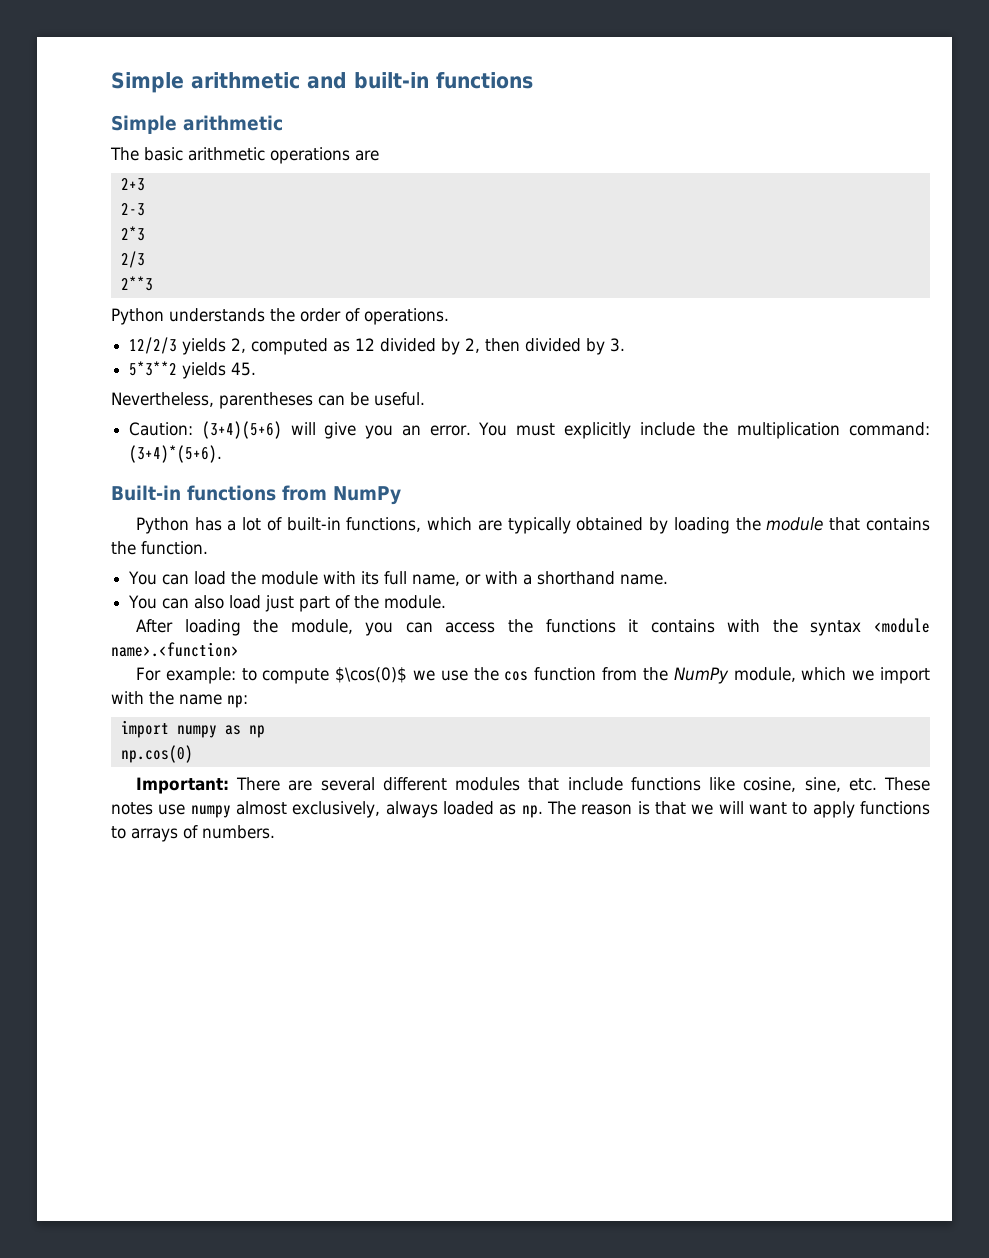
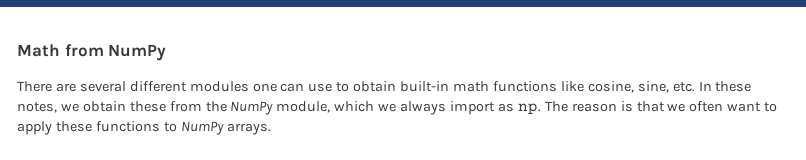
[111,72,533,93] [111,115,283,134] [110,147,379,164] [120,178,145,191] [120,203,145,216] [120,226,145,241] [120,251,145,268] [120,276,153,291] [111,308,449,325] [129,337,626,355] [129,361,257,379] [111,392,425,409] [129,421,930,439] [129,445,223,463] [111,485,401,505] [135,517,931,534] [111,541,208,555] [128,571,669,586] [128,595,447,612] [135,618,931,636] [111,642,239,657] [135,667,597,684] Simple arithmetic and built-in functions // Simple arithmetic // The basic arithmetic operations are // 2+3 // 2-3 // 2*3 // 2/3 // 2**3 // Python understands the order of operations. // 12/2/3 yields 2, computed as 12 divided by 2, then divided by 3. // 5*3**2 yields 45. // Nevertheless, parentheses can be useful. // Caution: (3+4)(5+6) will give you an error. You must explicitly include the multiplication command: (3+4)*(5+6). // Built-in functions from NumPy // Python has a lot of built-in functions, which are typically obtained by loading the module that contains the function. // You can load the module with its full name, or with a shorthand name. // You can also load just part of the module. // After loading the module, you can access the functions it contains with the syntax <module name>.<function> // For example: to compute $\cos(0)$ we use the cos function -> [17,44,167,61] [17,81,752,93] [17,101,166,113] Math from NumPy // There are several different modules one can use to obtain built-in math functions like cosine, sine, etc. In these notes, we obtain these
[880,667,931,684] [111,691,248,708] [120,720,265,738] [120,745,193,763] [135,777,931,794] [111,801,494,818] import with the name np: // import numpy as np // np.cos(0) // Important: There are several different modules that include functions like cosine, sine, etc. These notes use numpy almost exclusively, always loaded -> [400,101,496,115] always import
[718,801,744,814] will -> [689,101,724,112] often
(855, 809) none -> [55,121,92,132] these
[131,825,275,842] arrays of numbers. -> [180,121,271,135] NumPy arrays.

